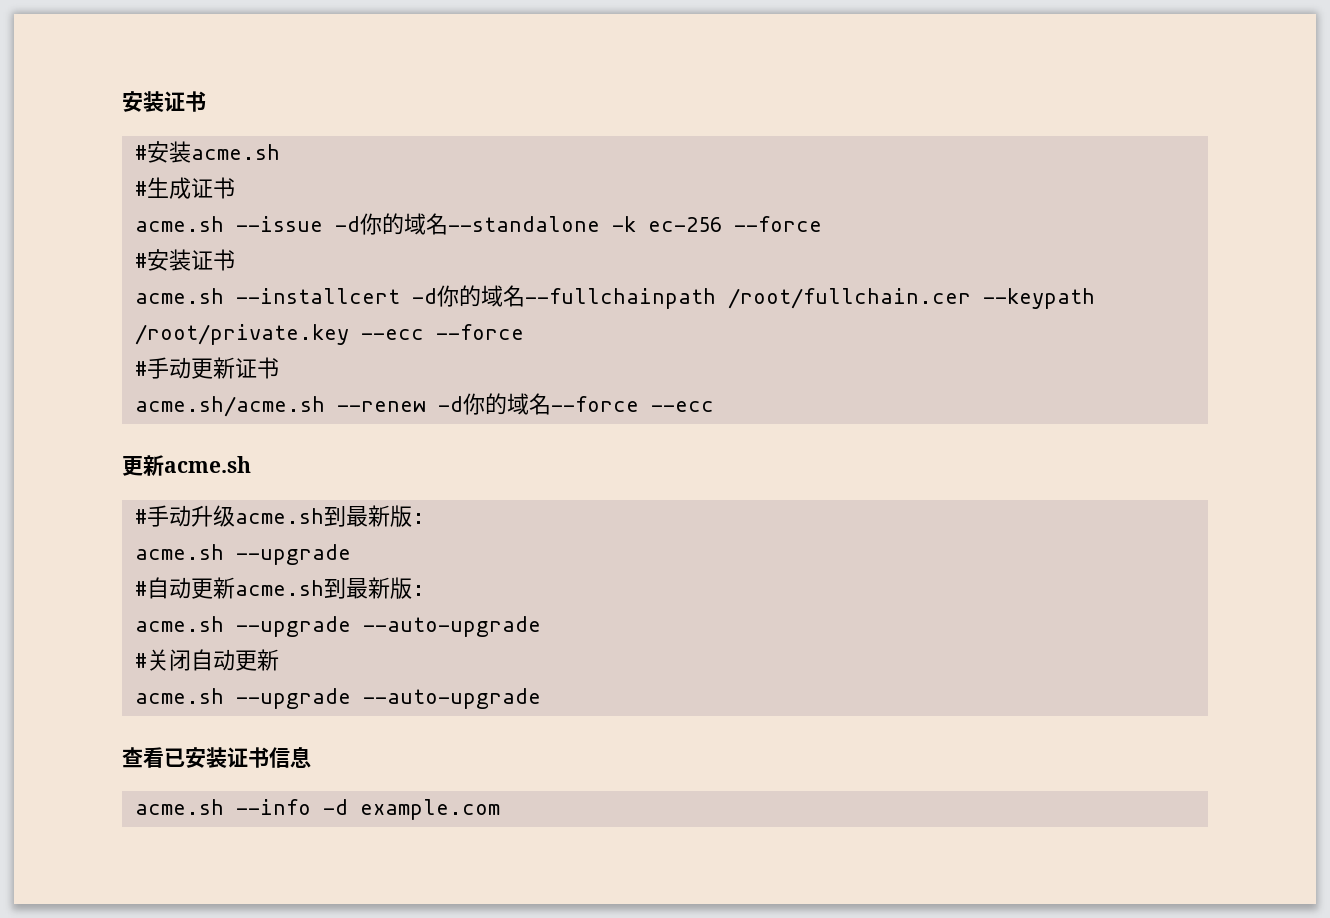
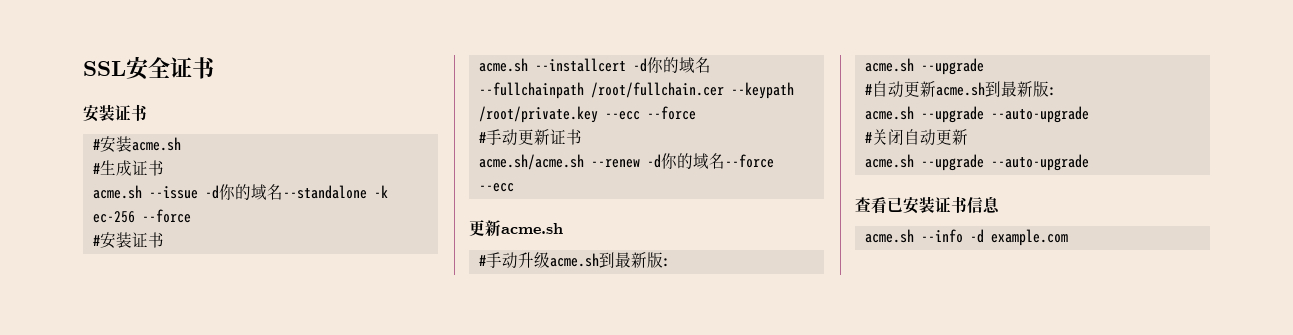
(122, 101) none -> [83,56,215,80] SSL安全证书 //

